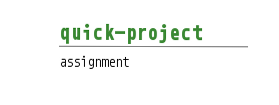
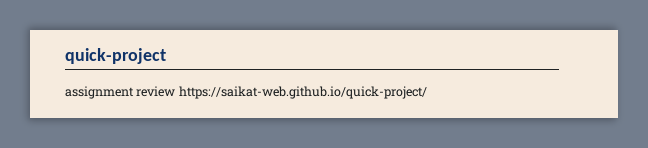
(129, 62) none -> [136,86,427,99] review https://saikat-web.github.io/quick-project/

